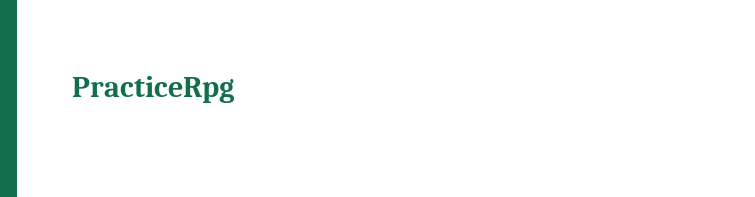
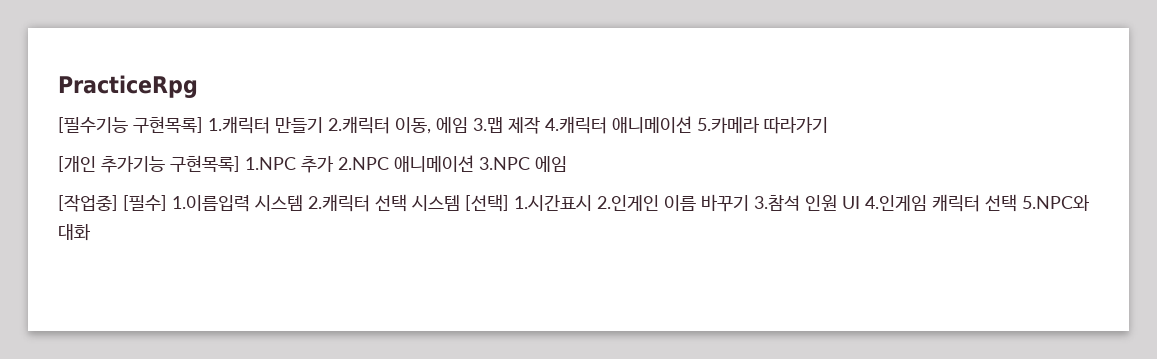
(234, 89) none -> [58,116,828,134] [58,155,567,173] [58,194,1090,212] [58,223,91,241] // [필수기능 구현목록] 1.캐릭터 만들기 2.캐릭터 이동, 에임 3.맵 제작 4.캐릭터 애니메이션 5.카메라 따라가기 // [개인 추가기능 구현목록] 1.NPC 추가 2.NPC 애니메이션 3.NPC 에임 // [작업중] [필수] 1.이름입력 시스템 2.캐릭터 선택 시스템 [선택] 1.시간표시 2.인게인 이름 바꾸기 3.참석 인원 UI 4.인게임 캐릭터 선택 5.NPC와 대화

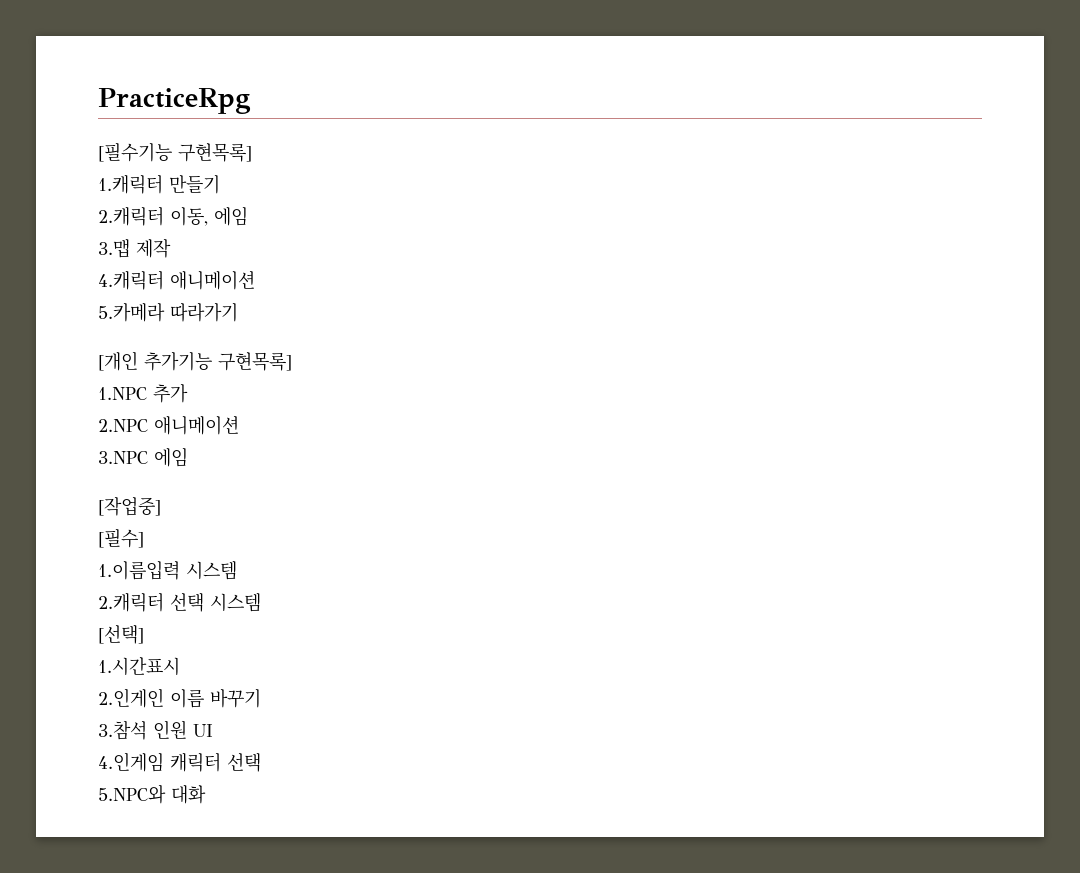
(203, 125) none -> (252, 152) //
(323, 125) none -> (220, 184) //
(468, 125) none -> (248, 216) //
(540, 125) none -> (171, 248) //
(692, 124) none -> (255, 280) //
(240, 164) none -> (292, 361) //
(334, 164) none -> (188, 393) //
(474, 163) none -> (239, 425) //
(118, 203) none -> (161, 506) //
(167, 203) none -> (144, 538) //
(303, 203) none -> (237, 570) //
(460, 203) none -> (261, 602) //
(509, 203) none -> (144, 634) //
(592, 203) none -> (180, 666) //
(749, 203) none -> (261, 698) //
(860, 202) none -> (213, 730) //
(1017, 203) none -> (261, 762) //

